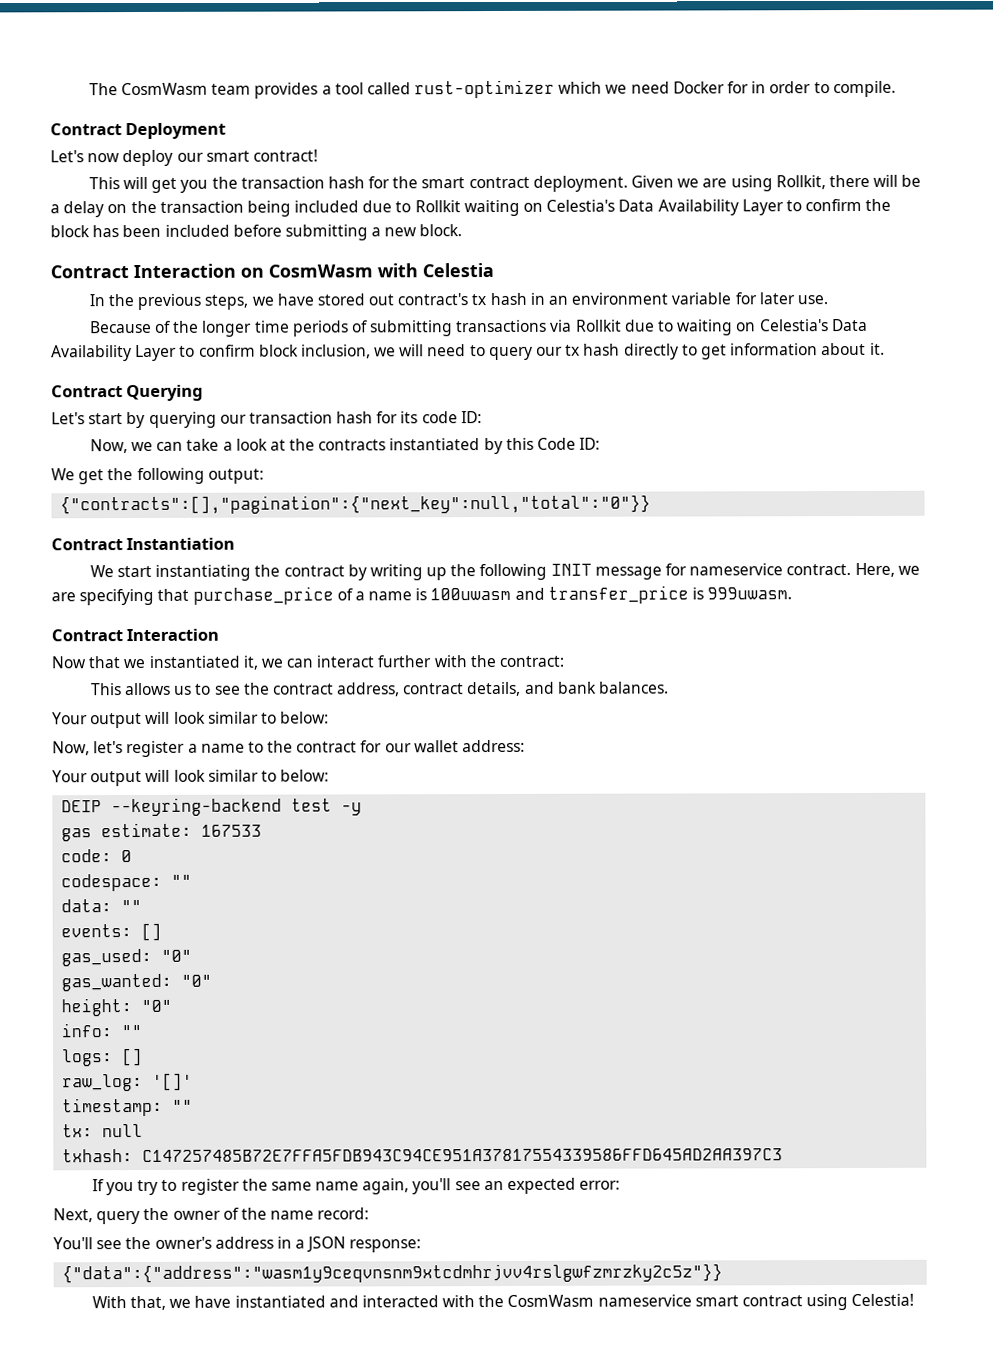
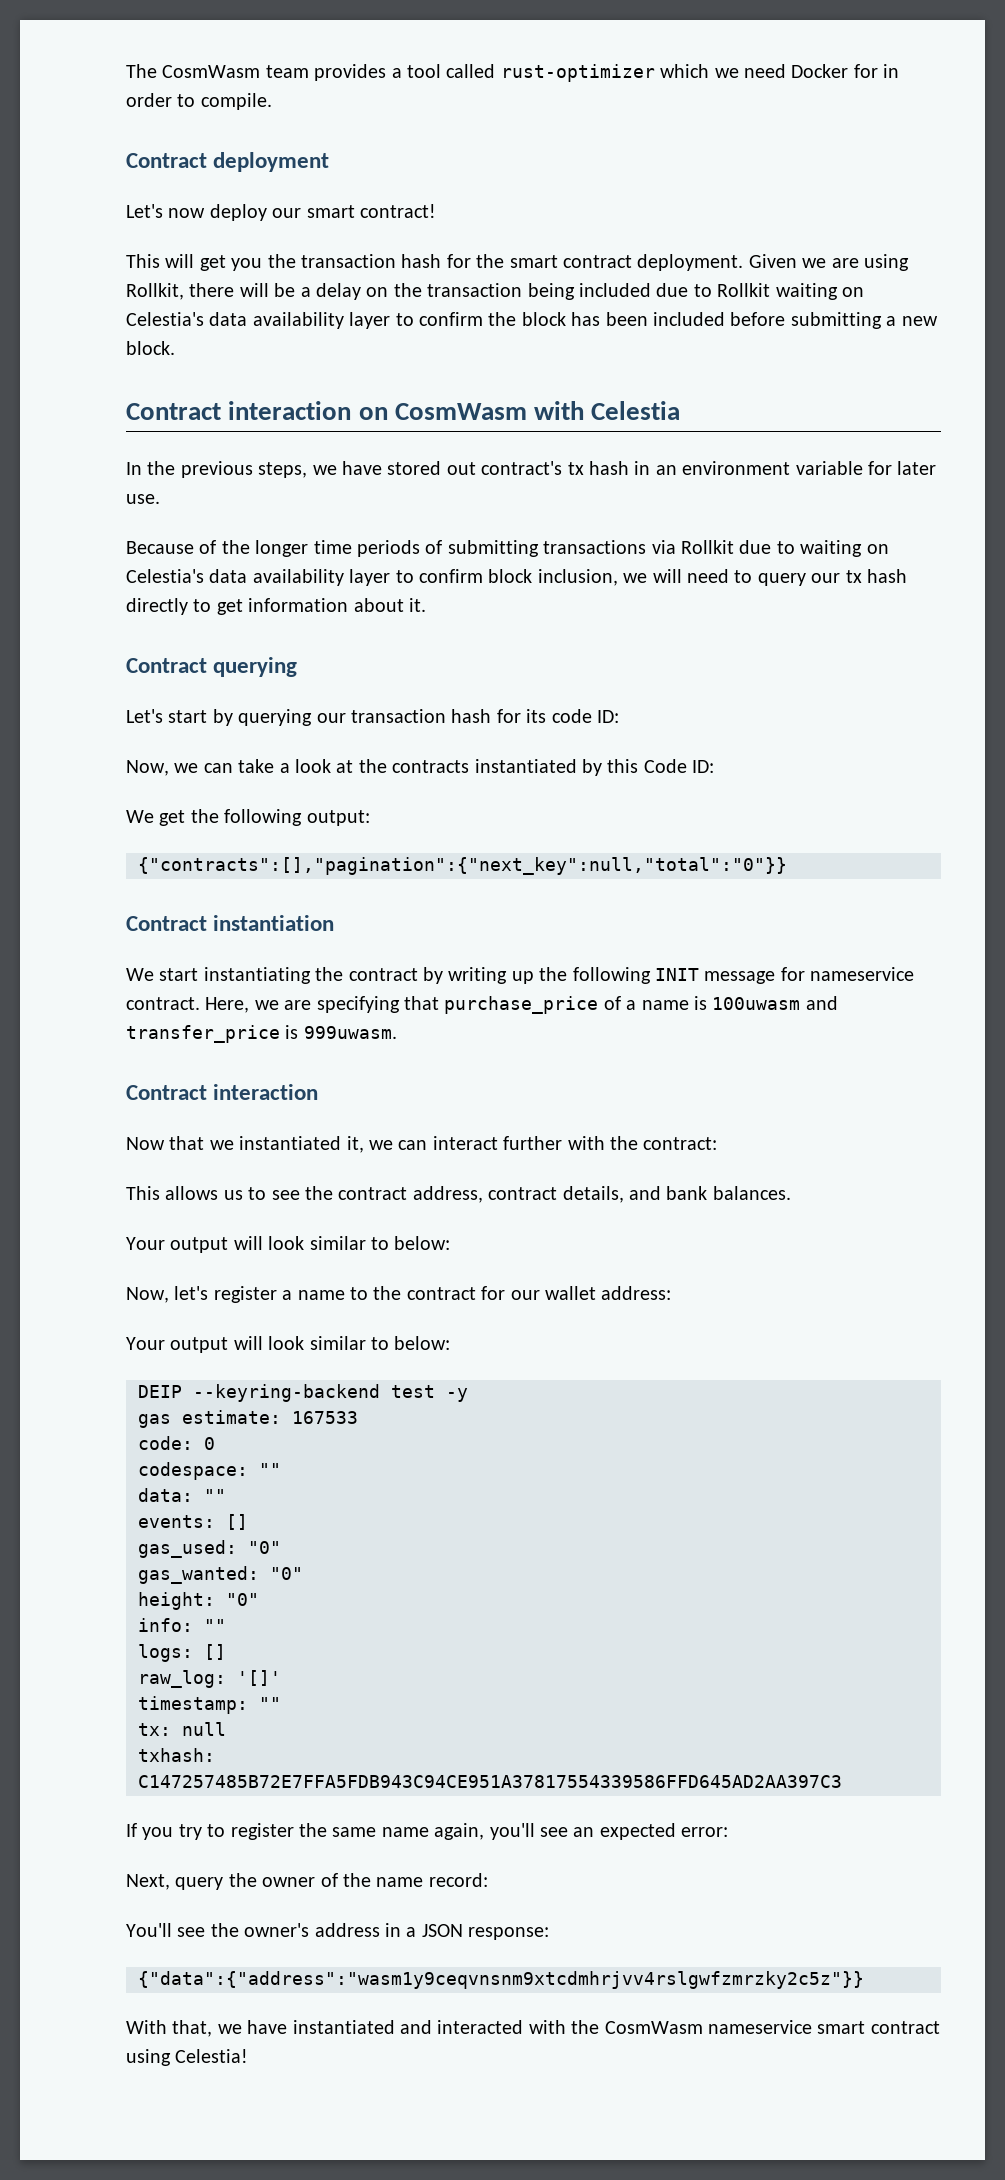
[125,122,227,140] Deployment -> [213,152,330,172] deployment
[618,199,784,216] Data Availability Layer -> [209,312,391,329] data availability layer
[133,263,236,279] Interaction -> [228,401,352,420] interaction
[831,318,868,332] [51,344,178,362] Data Availability Layer -> [209,569,391,586] data availability layer
[126,384,204,402] Querying -> [213,657,298,677] querying
[126,537,236,551] Instantiation -> [213,915,335,931] instantiation
[126,628,220,642] Interaction -> [213,1084,319,1100] interaction

